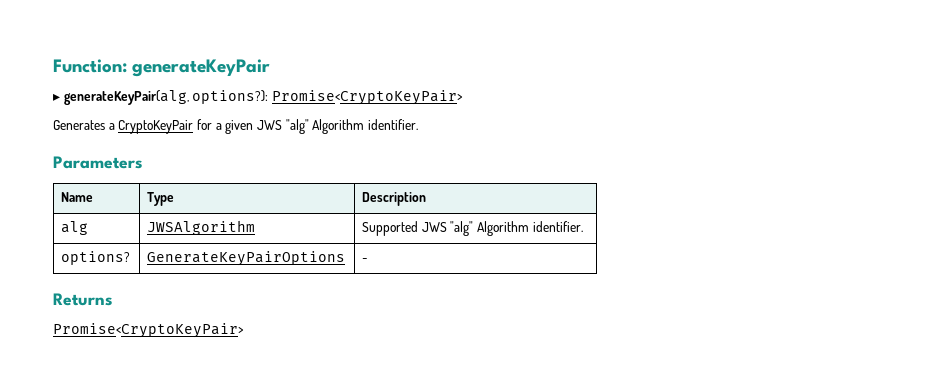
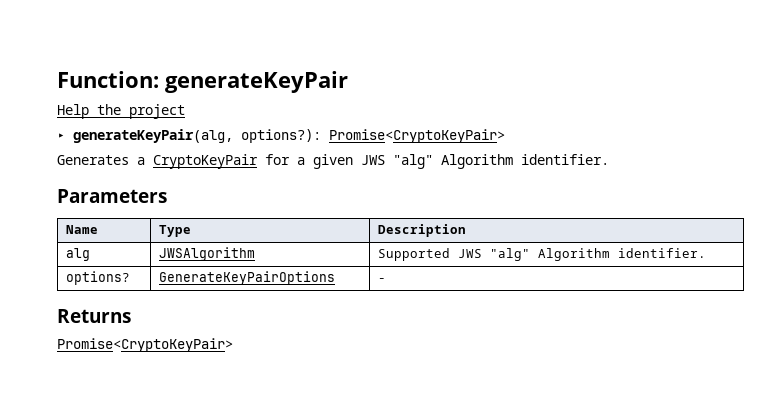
(271, 68) none -> [57,104,185,119] // Help the project

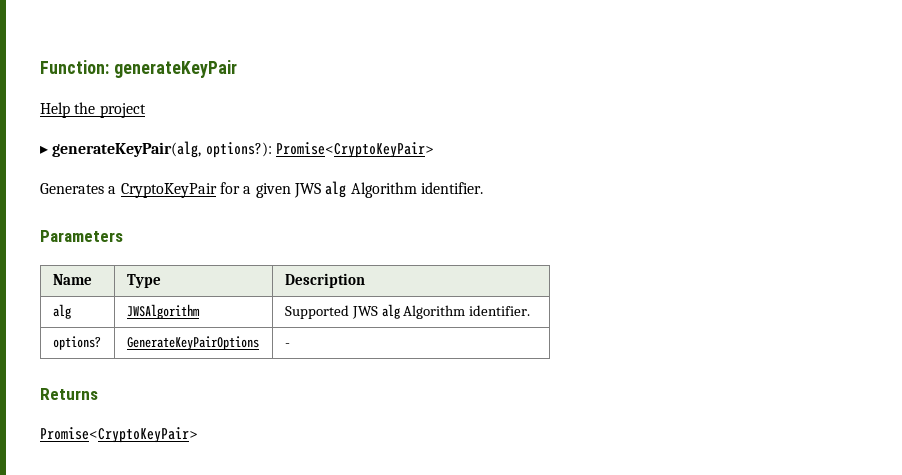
[393,154,433,169] "alg" -> [325,181,347,198] alg
[490,248,531,261] "alg" -> [381,304,400,319] alg

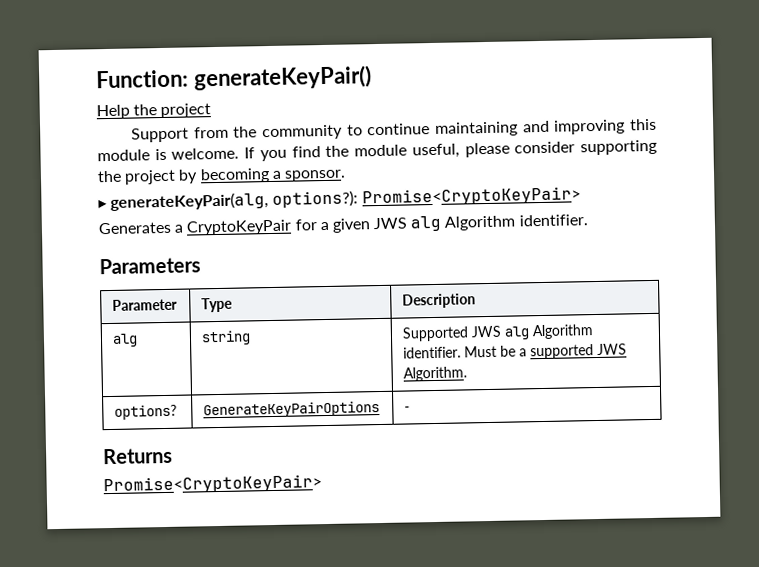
[113,60,237,78] generateKeyPair -> [192,65,372,91] generateKeyPair()
(146, 110) none -> [130,118,658,143] [97,139,657,162] [97,168,346,185] // Support from the community to continue maintaining and improving this module is welcome. If you find the module useful, please consider supporting the project by becoming a sponsor.
[52,274,92,285] Name -> [112,298,179,311] Parameter
[126,304,200,319] JWSAlgorithm -> [201,330,252,346] string
(531, 310) none -> [464,343,628,360] [403,366,468,382] Must be a supported JWS Algorithm.

